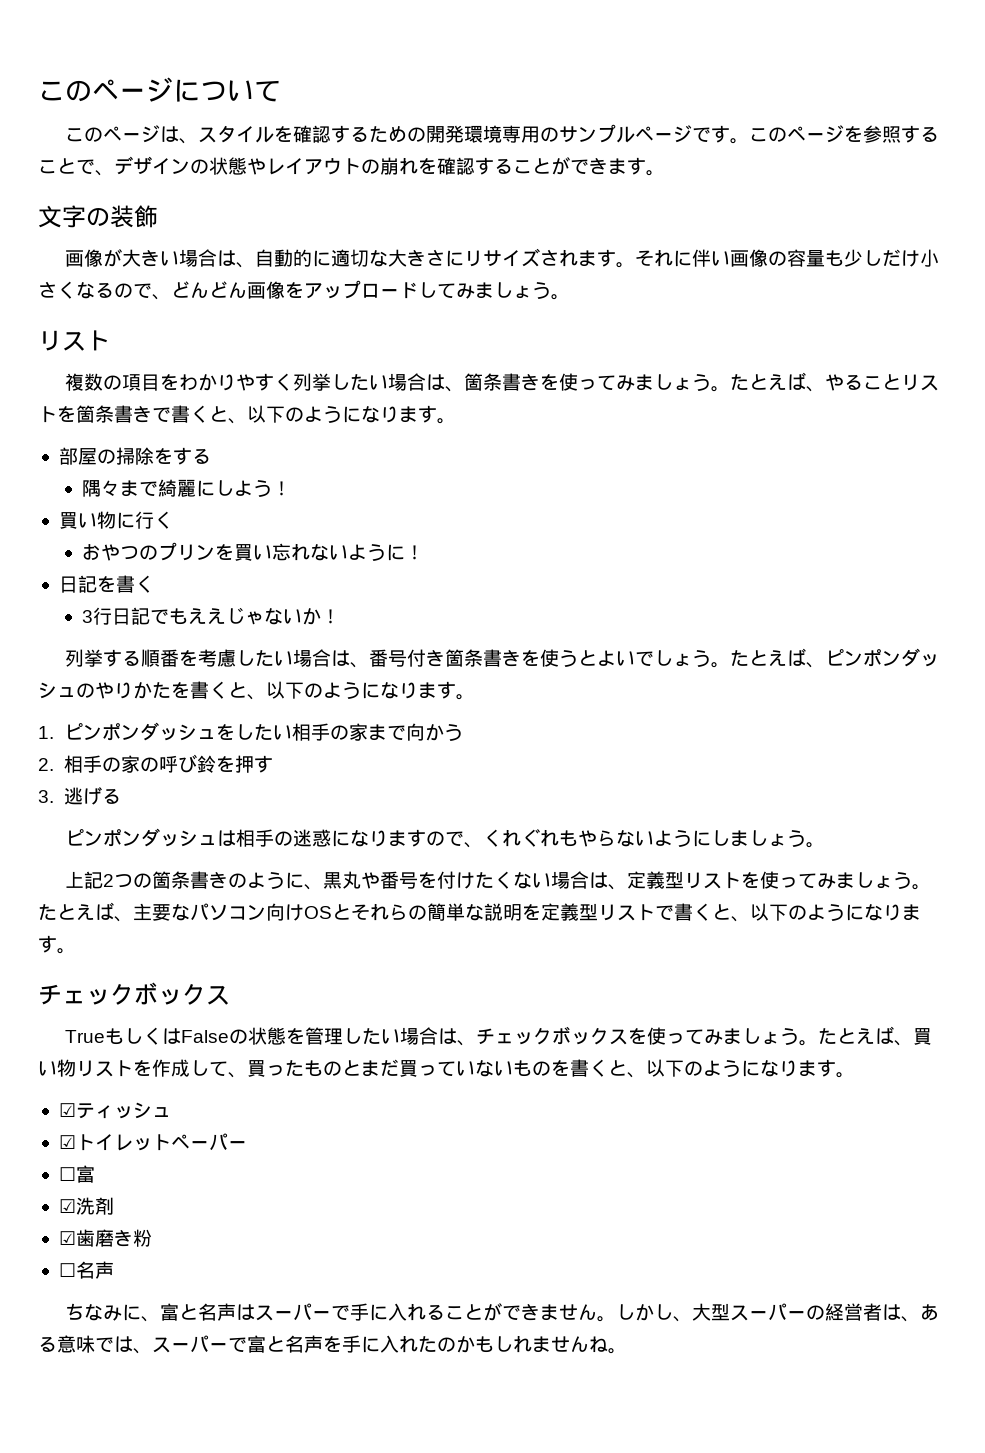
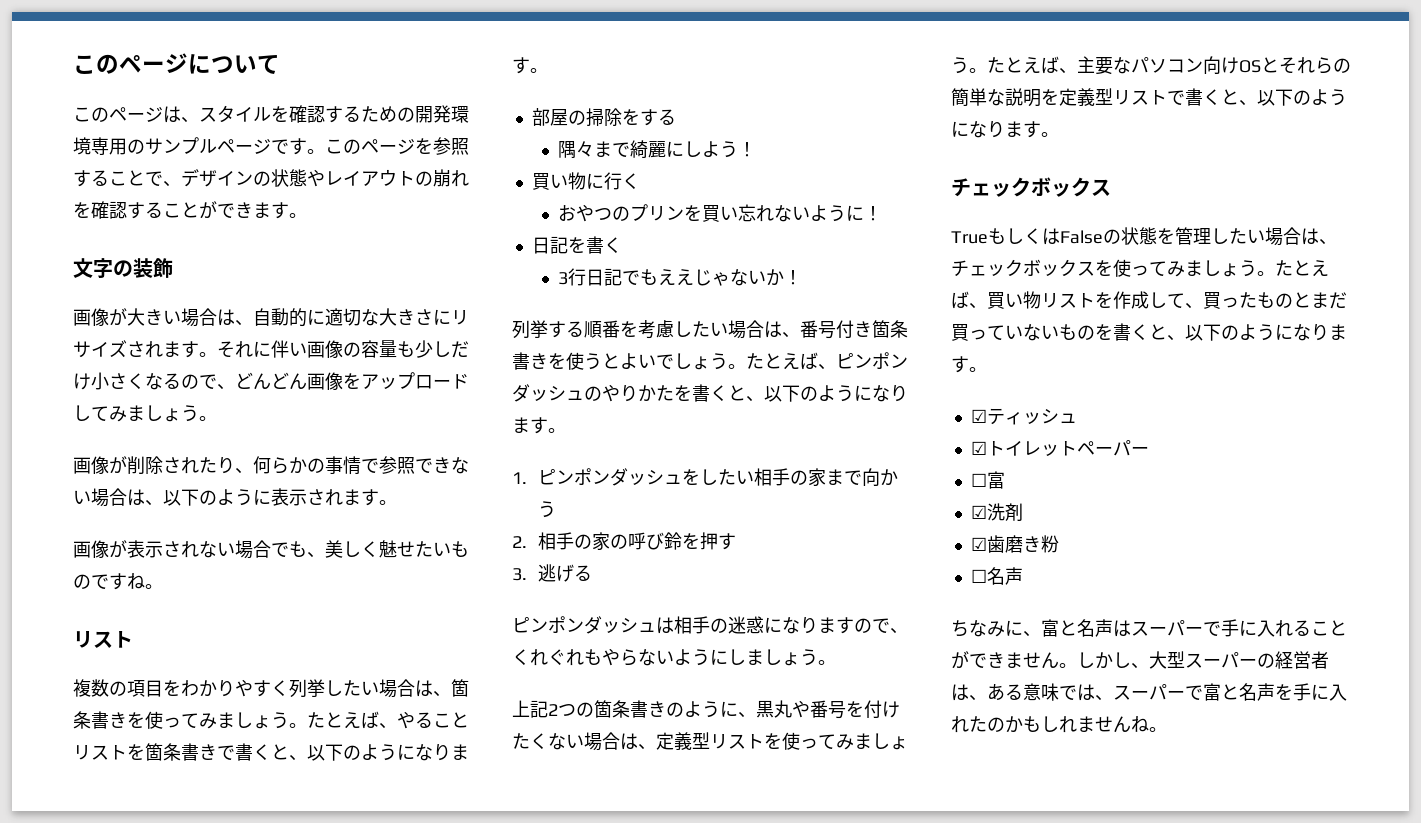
(570, 297) none -> [73,456,469,475] [73,488,397,507] [73,540,469,559] [73,573,163,590] // 画像が削除されたり、何らかの事情で参照できない場合は、以下のように表示されます。 // 画像が表示されない場合でも、美しく魅せたいものですね。

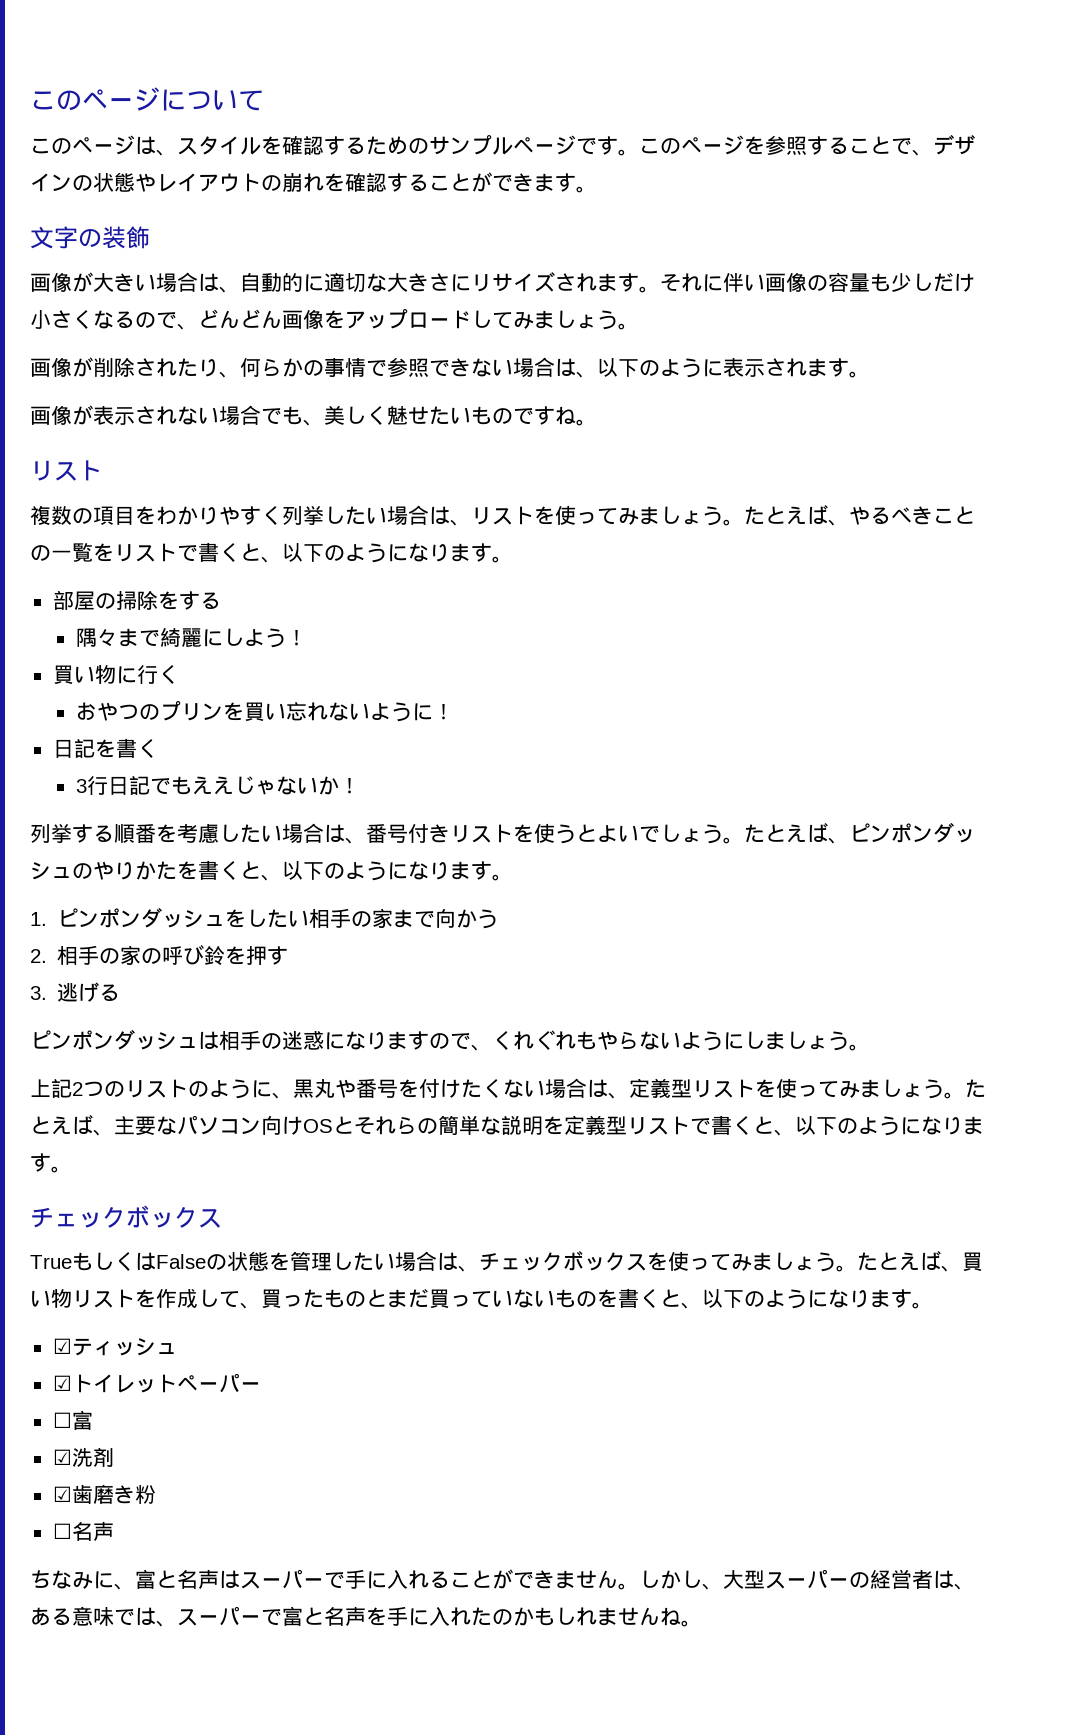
[415,105,469,123] [73,137,145,155] 開発環境専用の -> (429, 146) none
[451,679,469,697] [73,711,127,729] 箇条書き -> [471,506,534,525] リスト
[433,712,469,728] [73,743,217,761] ことリストを箇条書き -> [891,506,975,525] [30,542,177,562] べきことの一覧をリスト
[872,320,908,338] [512,352,548,370] 箇条書き -> [450,824,513,843] リスト
[594,700,666,718] 箇条書き -> [125,1079,188,1098] リスト

